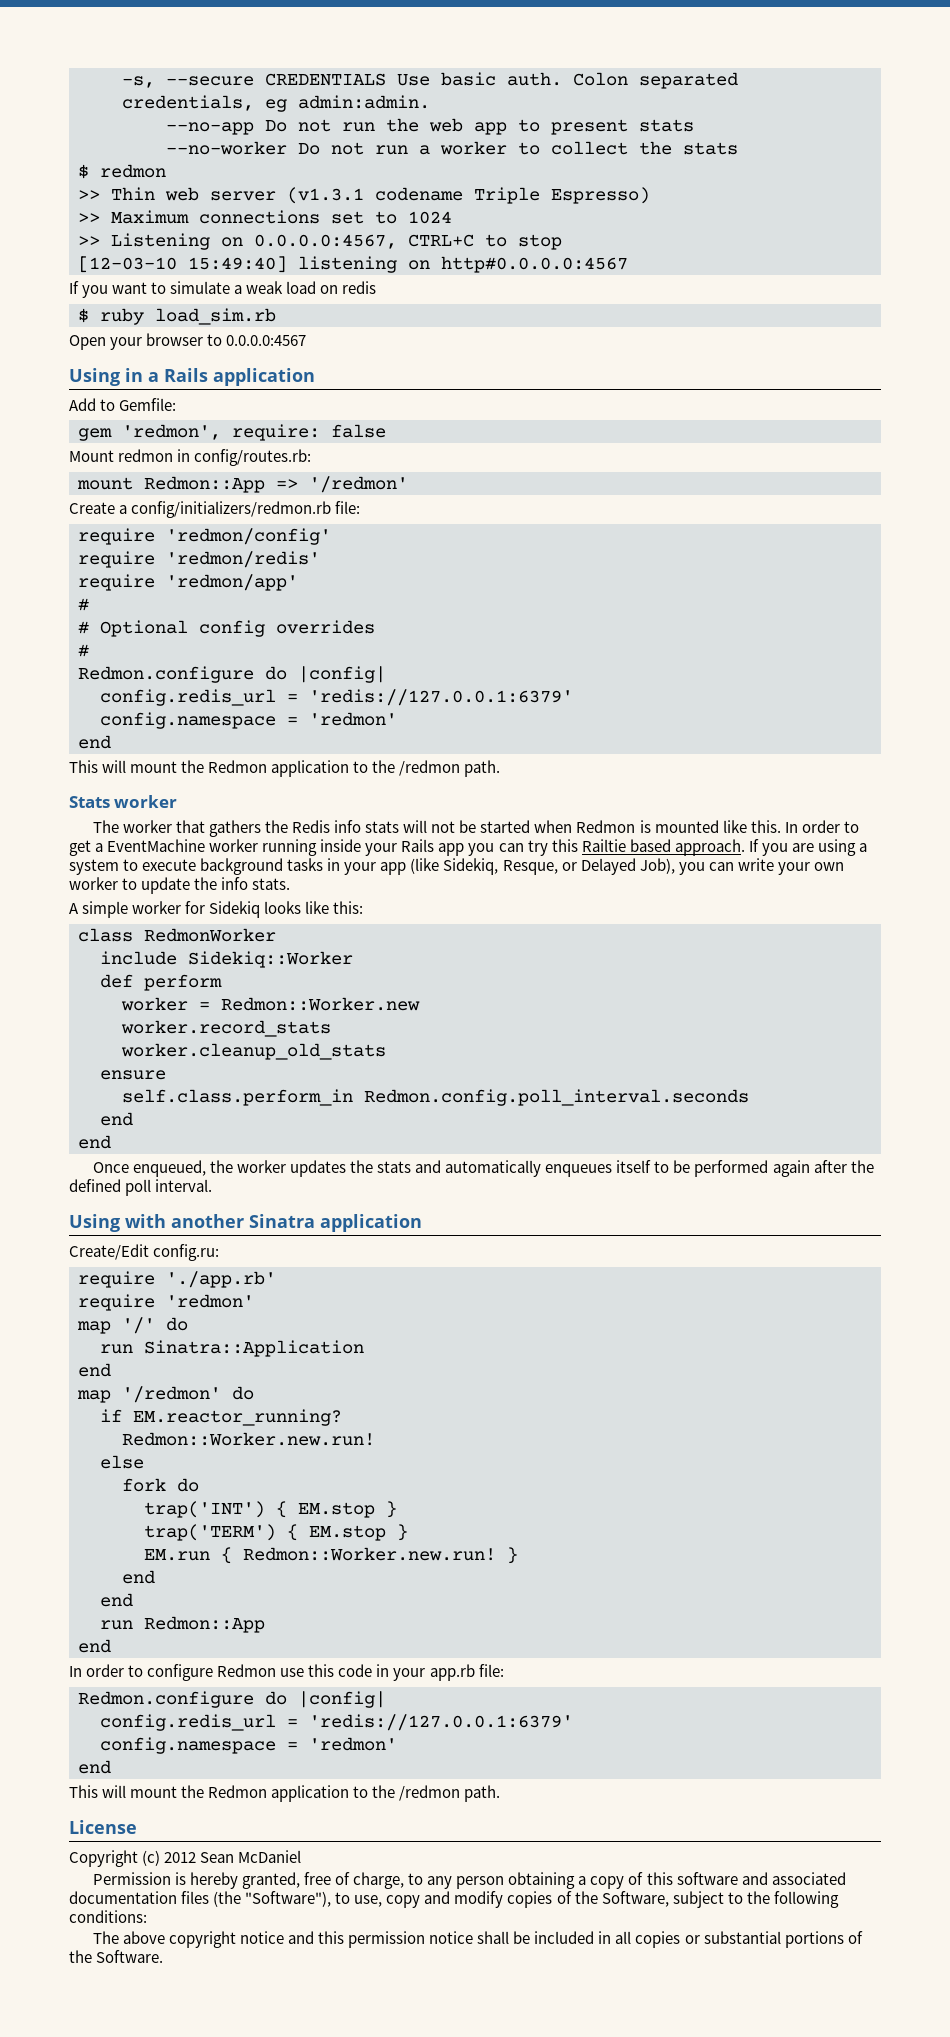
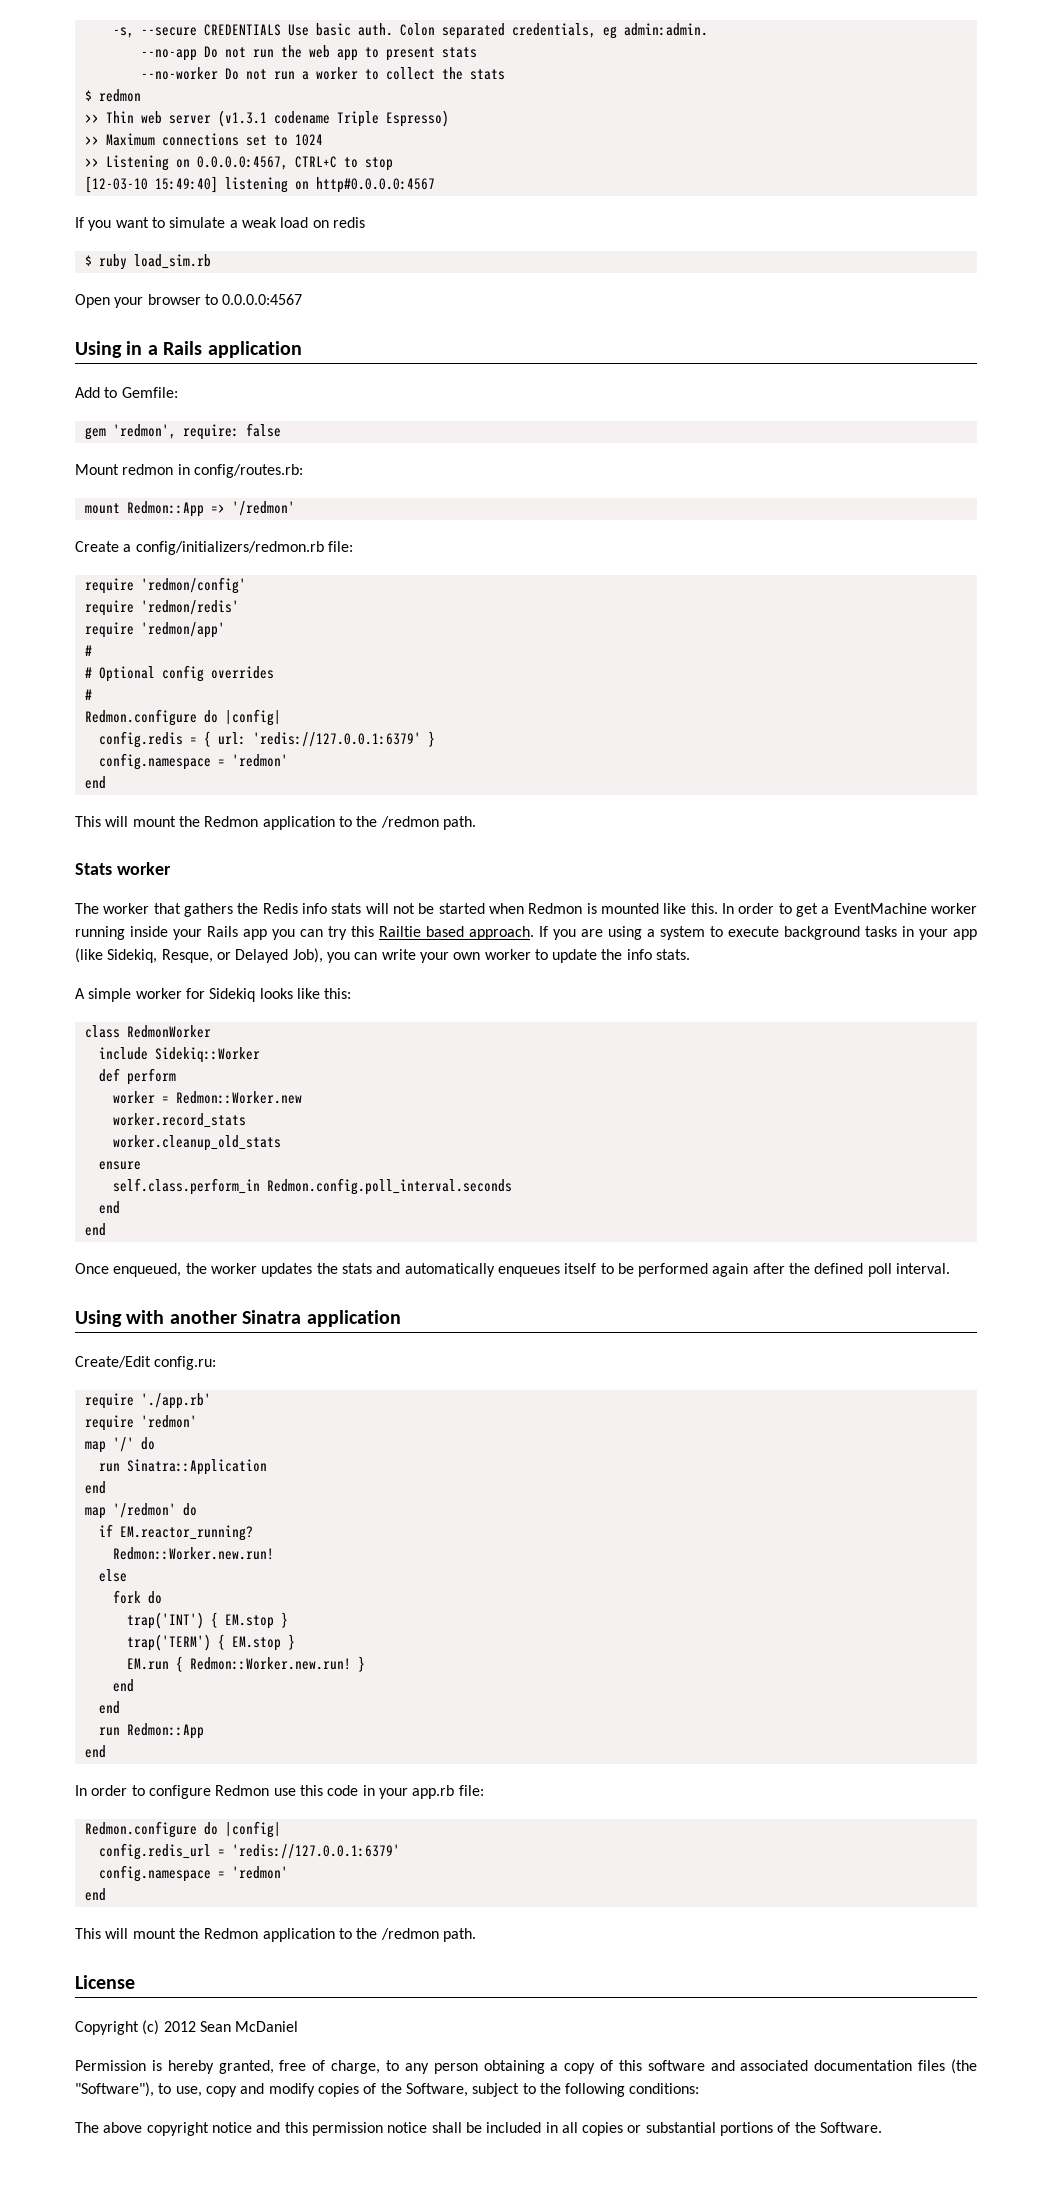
[100,689,573,706] config.redis_url = 'redis://127.0.0.1:6379' -> [98,731,435,748] config.redis = { url: 'redis://127.0.0.1:6379' }

